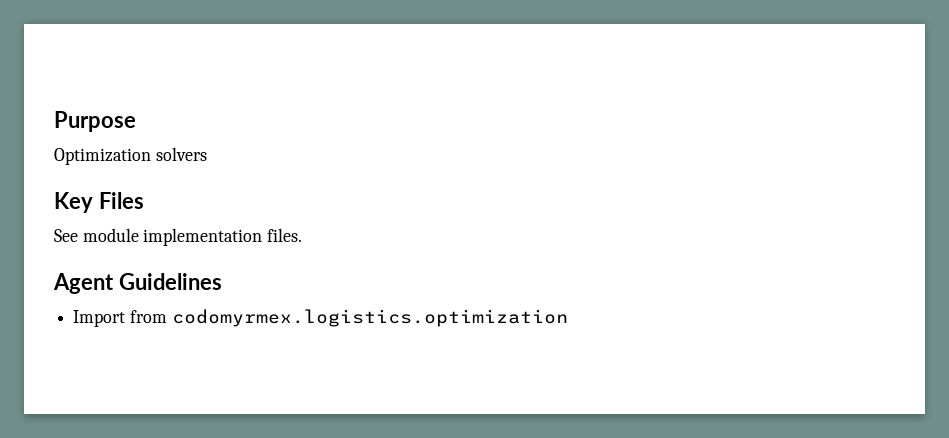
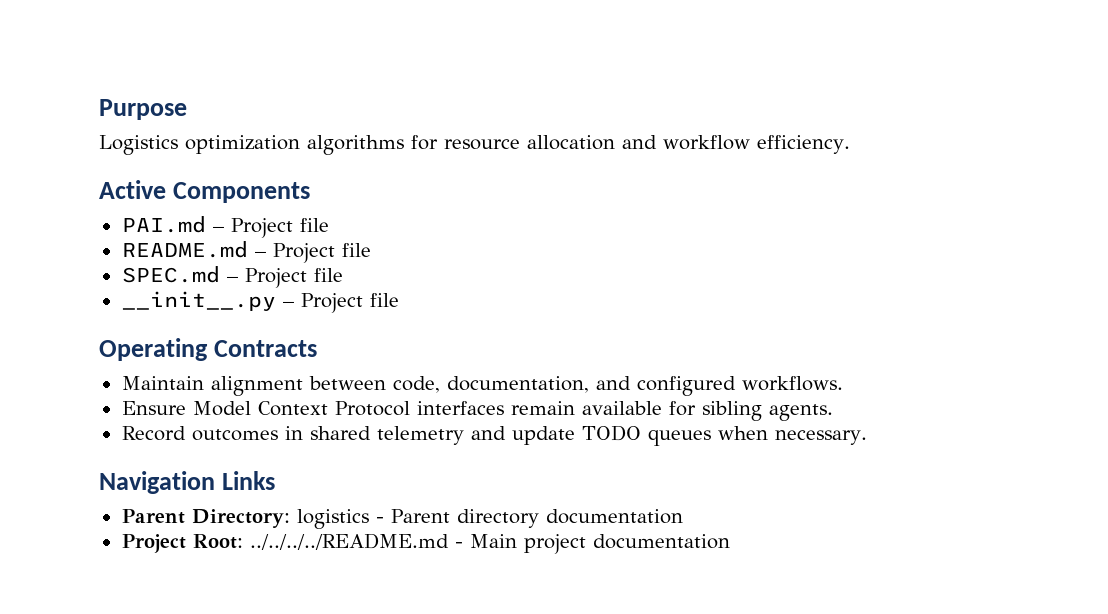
[54,147,207,165] [54,192,144,213] [54,228,303,246] [53,273,222,294] [73,309,568,327] Optimization solvers // Key Files // See module implementation files. // Agent Guidelines // Import from codomyrmex.logistics.optimization -> [99,135,850,155] [99,180,310,203] [121,216,329,238] [121,241,371,263] [121,266,343,288] [121,291,399,313] [99,338,317,361] [121,376,843,396] [121,401,833,421] [121,425,867,446] [99,471,275,494] [121,509,683,529] [121,533,730,554] Logistics optimization algorithms for resource allocation and workflow efficiency. // Active Components // PAI.md – Project file // README.md – Project file // SPEC.md – Project file // __init__.py – Project file // Operating Contracts // Maintain alignment between code, documentation, and configured workflows. // Ensure Model Context Protocol interfaces remain available for sibling agents. // Record outcomes in shared telemetry and update TODO queues when necessary. // Navigation Links // Parent Directory: logistics - Parent directory documentation // Project Root: ../../../../README.md - Main project documentation

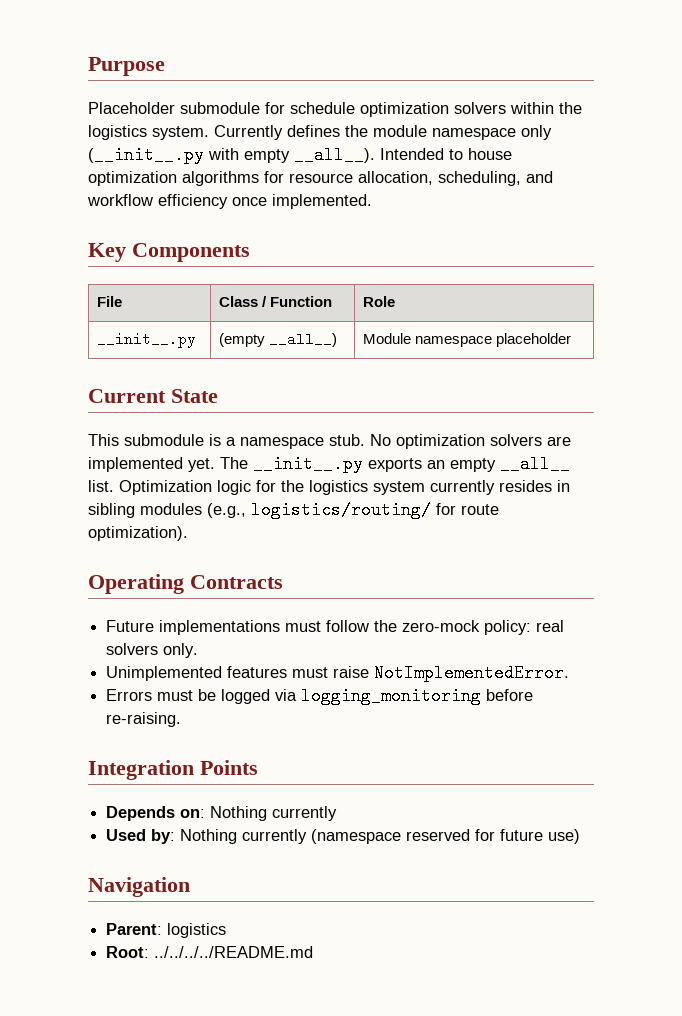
[99,135,850,155] [99,180,310,203] [121,216,329,238] [121,241,371,263] [121,266,343,288] [121,291,399,313] [99,338,317,361] [121,376,843,396] [121,401,833,421] [121,425,867,446] [99,471,275,494] [121,509,683,529] [121,533,730,554] Logistics optimization algorithms for resource allocation and workflow efficiency. // Active Components // PAI.md – Project file // README.md – Project file // SPEC.md – Project file // __init__.py – Project file // Operating Contracts // Maintain alignment between code, documentation, and configured workflows. // Ensure Model Context Protocol interfaces remain available for sibling agents. // Record outcomes in shared telemetry and update TODO queues when necessary. // Navigation Links // Parent Directory: logistics - Parent directory documentation // Project Root: ../../../../README.md - Main project documentation -> [88,102,582,117] [88,125,552,140] [88,146,512,164] [88,171,553,186] [87,194,372,209] [88,243,250,262] [97,296,123,307] [219,296,333,307] [363,296,396,307] [97,332,197,348] [219,332,338,347] [363,333,572,347] [88,389,218,403] [88,434,571,449] [88,455,570,473] [88,480,570,495] [88,501,499,519] [88,526,188,541] [88,574,283,594] [106,620,565,635] [106,643,199,658] [106,664,570,682] [106,687,534,705] [106,712,182,727] [88,760,258,780] [106,806,338,821] [106,829,581,844] [88,877,190,897] [106,923,227,938] [106,946,314,958] Placeholder submodule for schedule optimization solvers within the logistics system. Currently defines the module namespace only (__init__.py with empty __all__). Intended to house optimization algorithms for resource allocation, scheduling, and workflow efficiency once implemented. // Key Components // File | Class / Function | Role // __init__.py | (empty __all__) | Module namespace placeholder // Current State // This submodule is a namespace stub. No optimization solvers are implemented yet. The __init__.py exports an empty __all__ list. Optimization logic for the logistics system currently resides in sibling modules (e.g., logistics/routing/ for route optimization). // Operating Contracts // Future implementations must follow the zero-mock policy: real solvers only. // Unimplemented features must raise NotImplementedError. // Errors must be logged via logging_monitoring before re-raising. // Integration Points // Depends on: Nothing currently // Used by: Nothing currently (namespace reserved for future use) // Navigation // Parent: logistics // Root: ../../../../README.md

